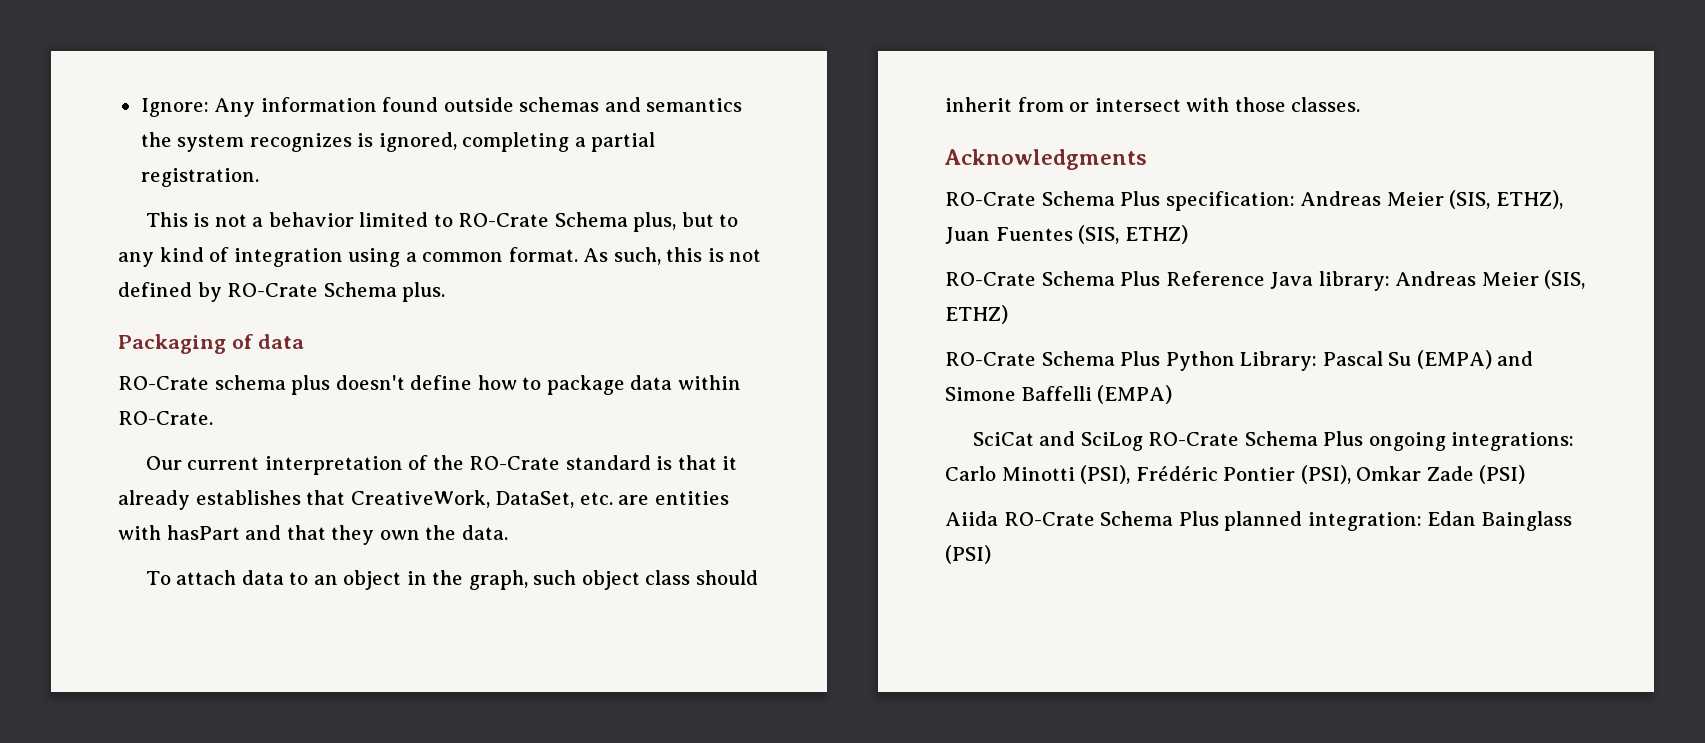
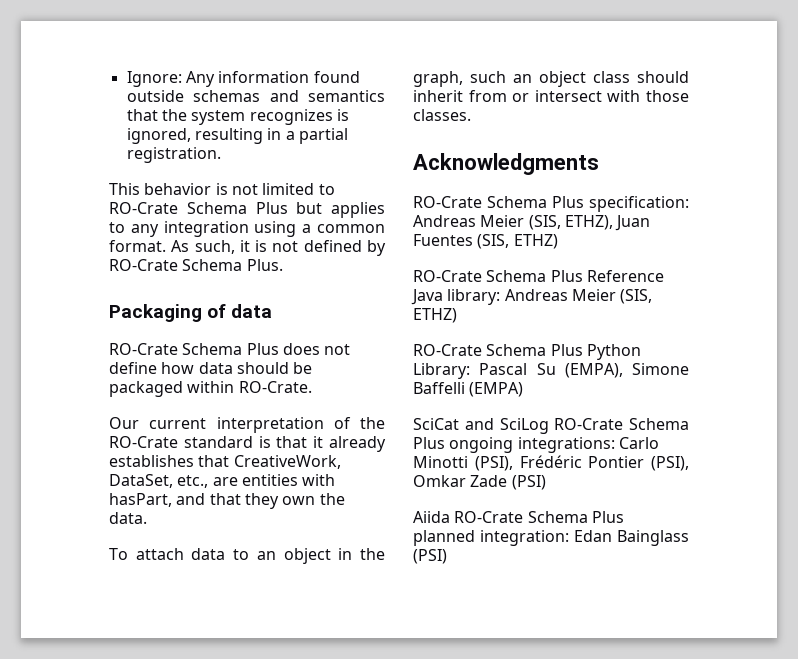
(743, 105) none -> [126,109,158,121] that
[462,132,570,152] completing -> [194,128,282,144] resulting in
[193,212,354,227] is not a behavior -> [144,183,258,195] behavior is not
[633,212,739,232] [118,247,230,267] plus, but to any kind of -> [255,202,385,218] [109,222,159,237] Plus but applies to any
[666,247,703,262] this -> [239,240,250,252] it
[402,282,446,302] plus. -> [246,259,283,271] Plus.
[214,375,673,395] schema plus doesn't define how to package data -> [182,343,351,355] [109,362,313,374] [109,381,183,397] Schema Plus does not define how data should be packaged
[579,492,613,505] etc. -> [177,475,209,488] etc.,
[166,525,240,540] hasPart -> [109,493,172,507] hasPart,
(577, 577) none -> [513,74,532,83] an
[1416,350,1534,369] (EMPA) and -> [564,363,623,378] (EMPA),

